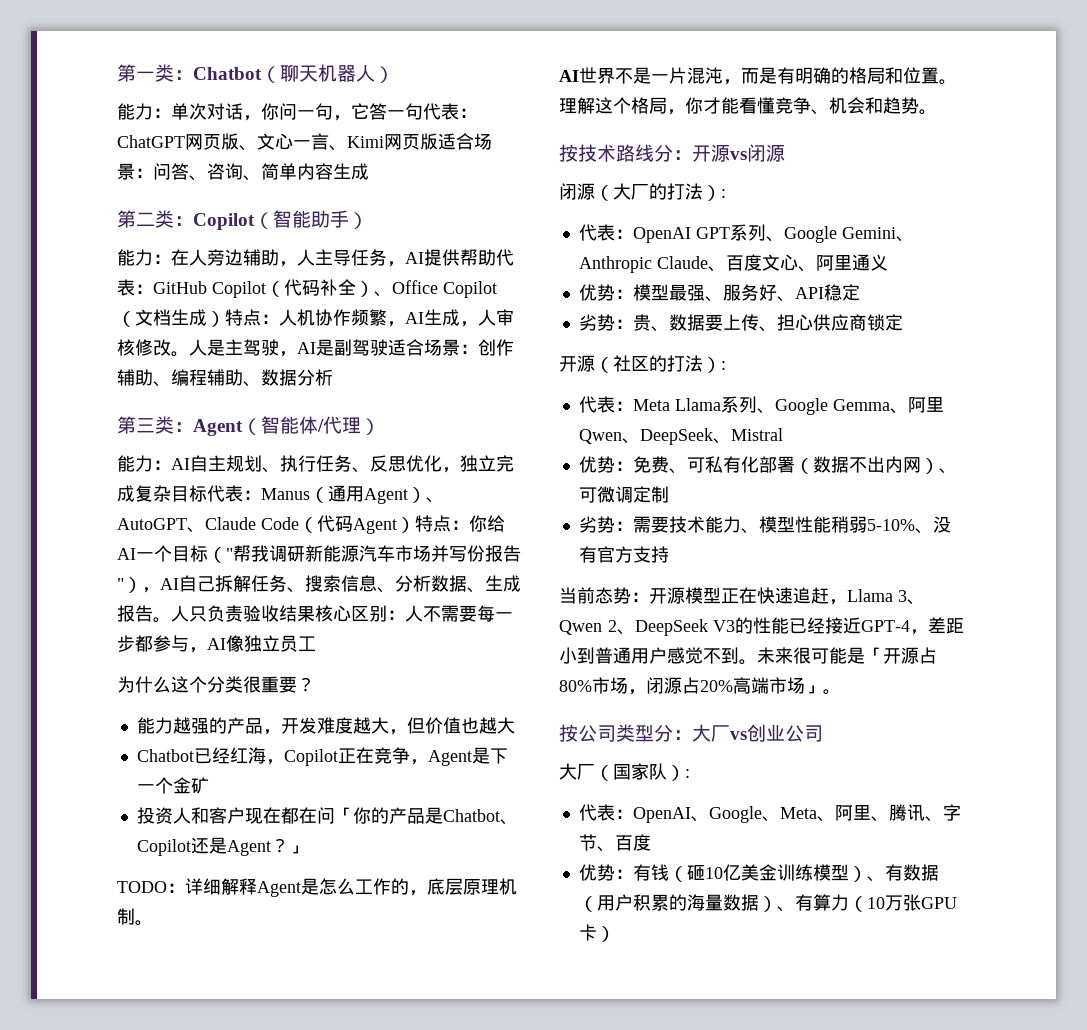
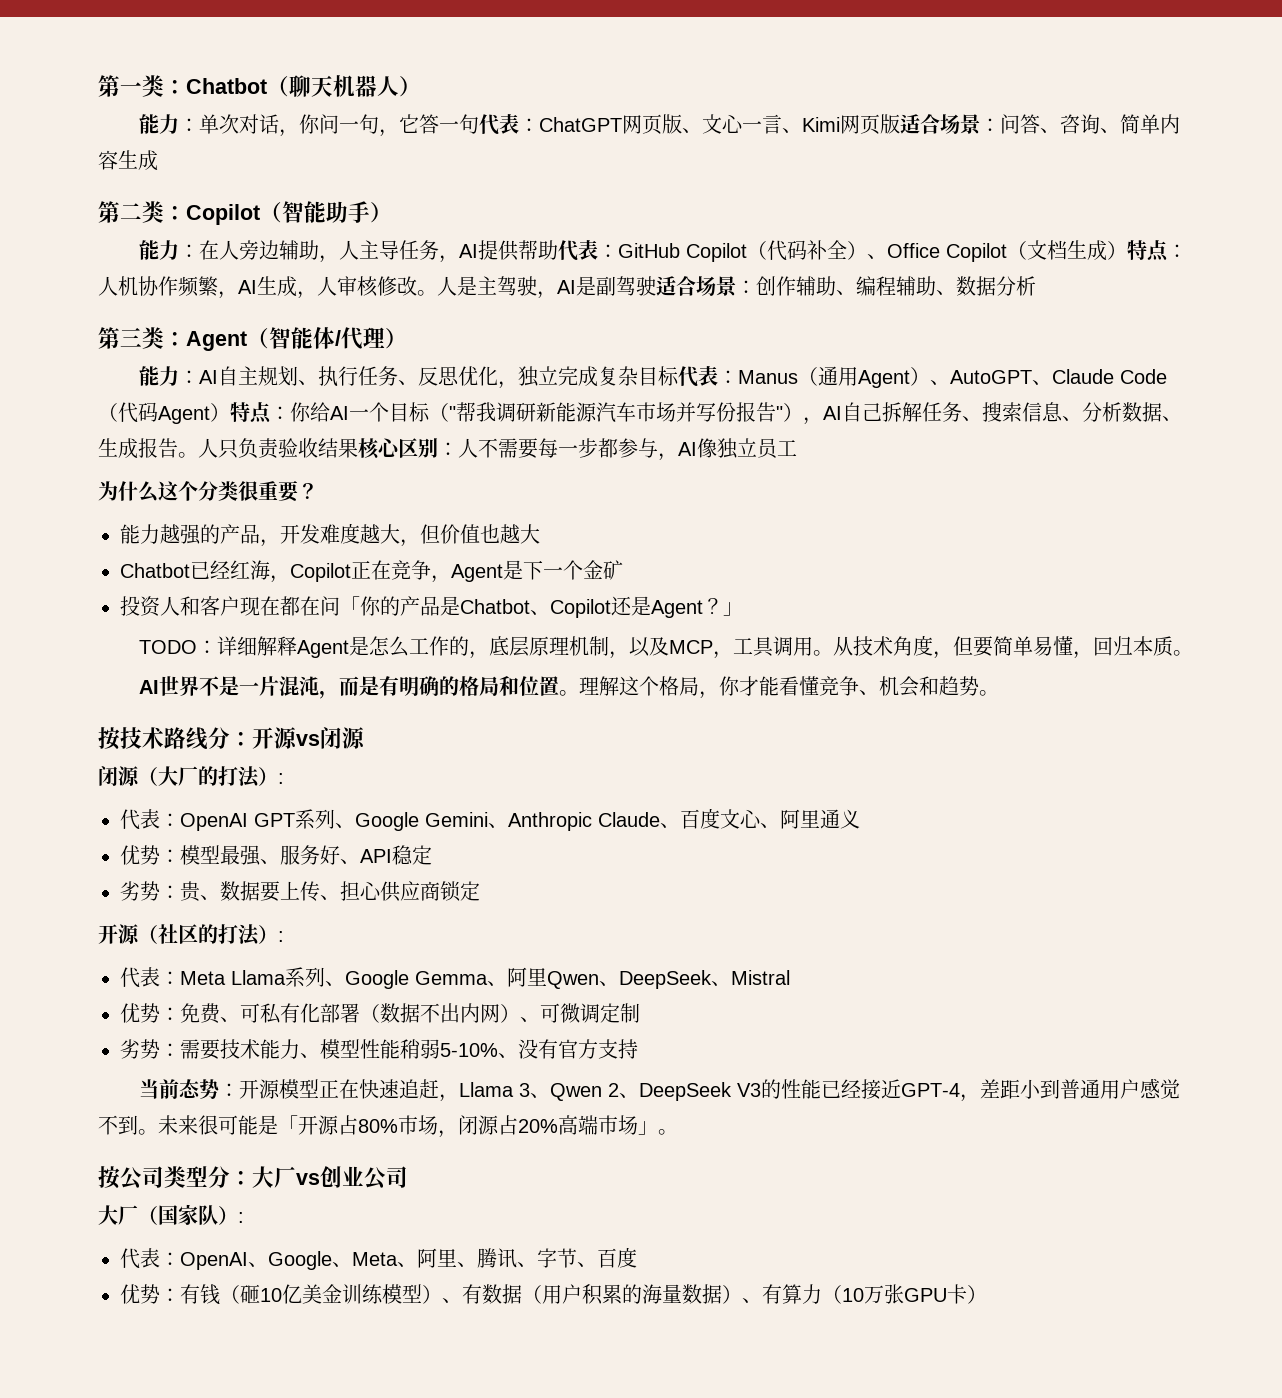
(135, 916) none -> [608,635,1173,659] ，以及MCP，工具调用。从技术角度，但要简单易懂，回归本质

